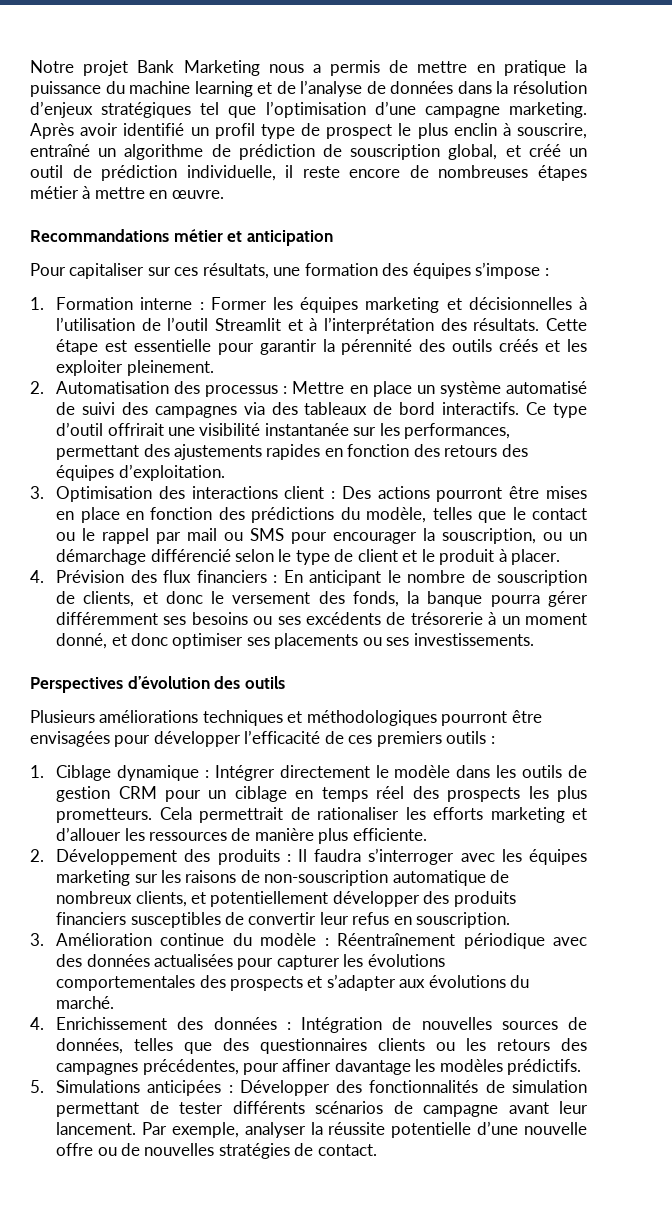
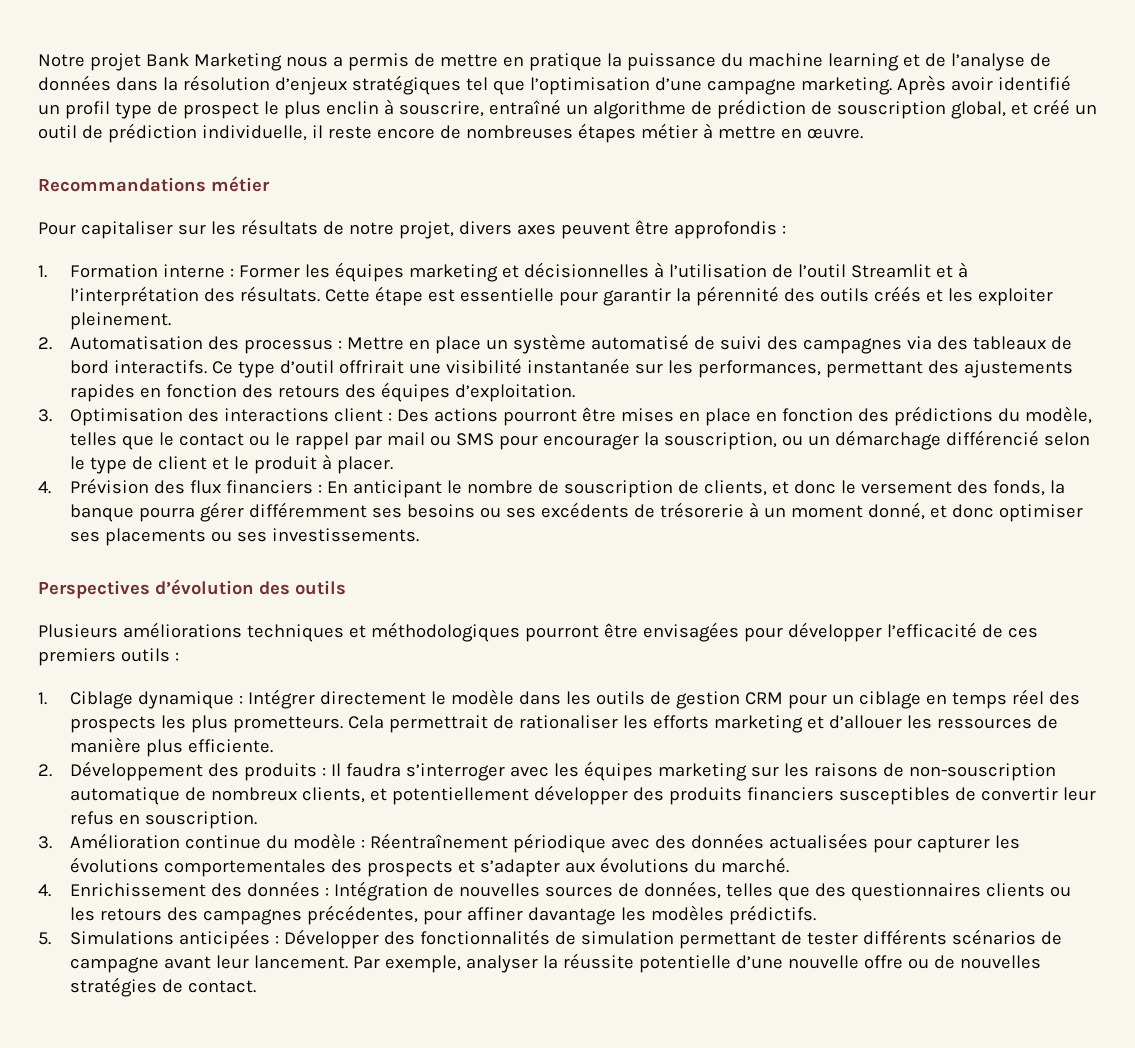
[227,230,333,246] et anticipation -> (270, 184) none
[174,262,541,279] ces résultats, une formation des équipes s’impose -> [210,219,777,239] les résultats de notre projet, divers axes peuvent être approfondis

